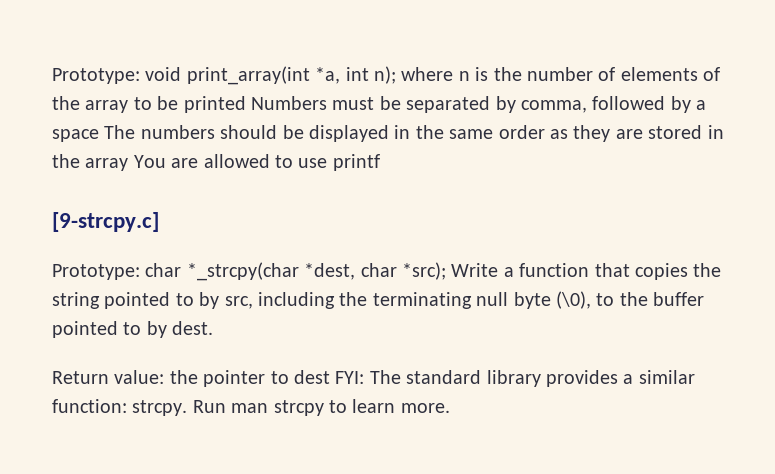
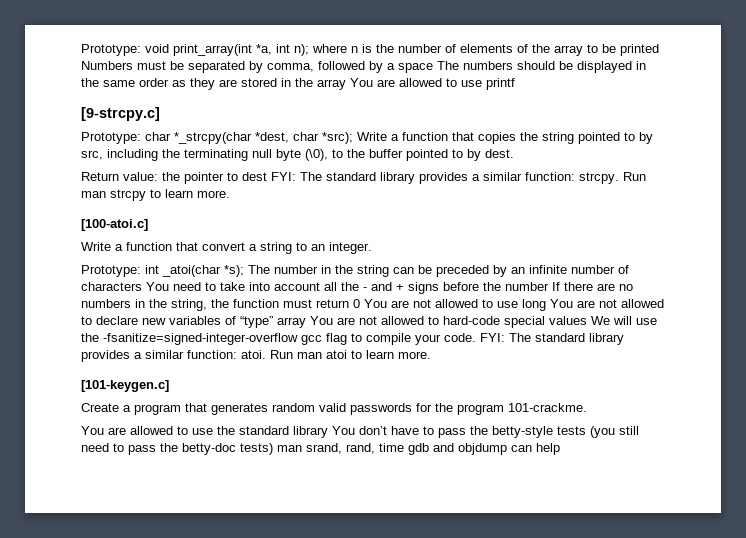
(450, 408) none -> [81,219,148,231] [81,242,372,254] [81,265,629,277] [81,282,633,294] [81,299,664,311] [81,316,657,328] [81,333,624,345] [81,350,431,362] [81,380,169,392] [81,403,587,415] [81,426,639,438] [81,443,560,455] // [100-atoi.c] // Write a function that convert a string to an integer. // Prototype: int _atoi(char *s); The number in the string can be preceded by an infinite number of characters You need to take into account all the - and + signs before the number If there are no numbers in the string, the function must return 0 You are not allowed to use long You are not allowed to declare new variables of “type” array You are not allowed to hard-code special values We will use the -fsanitize=signed-integer-overflow gcc flag to compile your code. FYI: The standard library provides a similar function: atoi. Run man atoi to learn more. // [101-keygen.c] // Create a program that generates random valid passwords for the program 101-crackme. // You are allowed to use the standard library You don’t have to pass the betty-style tests (you still need to pass the betty-doc tests) man srand, rand, time gdb and objdump can help

